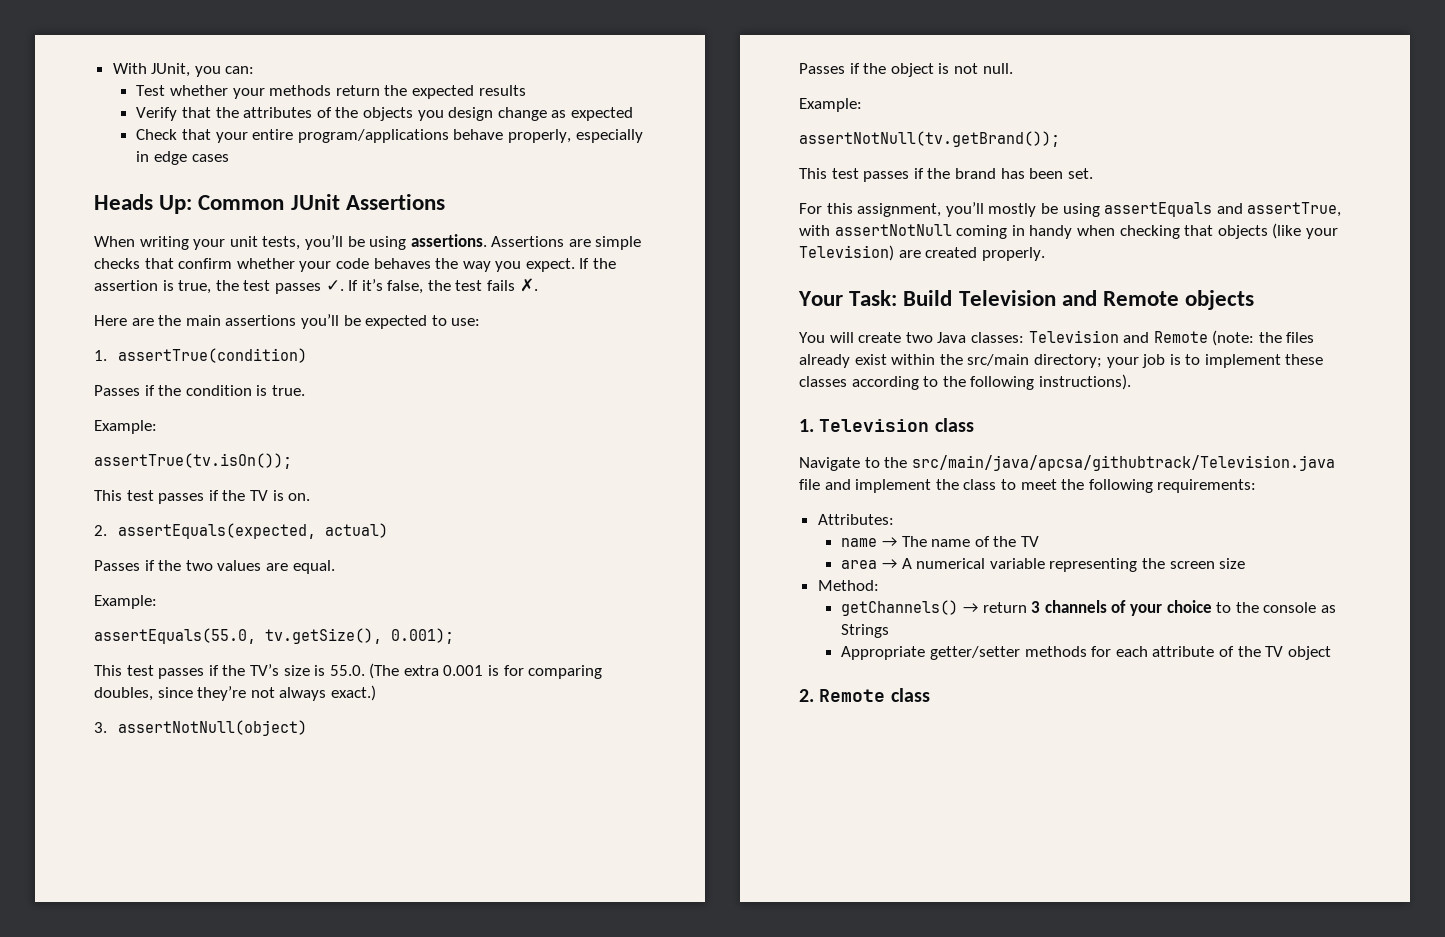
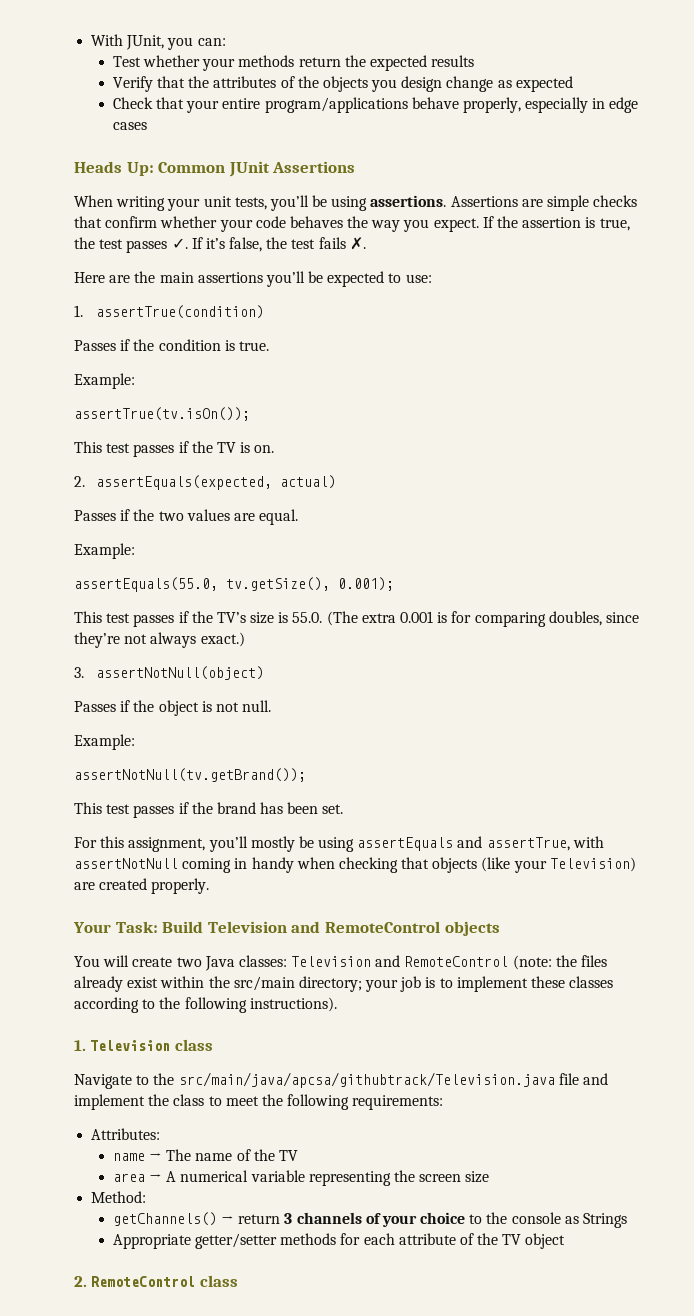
[1103,291,1180,306] Remote -> [324,921,440,933] RemoteControl
[1153,331,1208,343] Remote -> [404,956,509,967] RemoteControl
[819,689,886,702] Remote -> [91,1276,196,1287] RemoteControl

